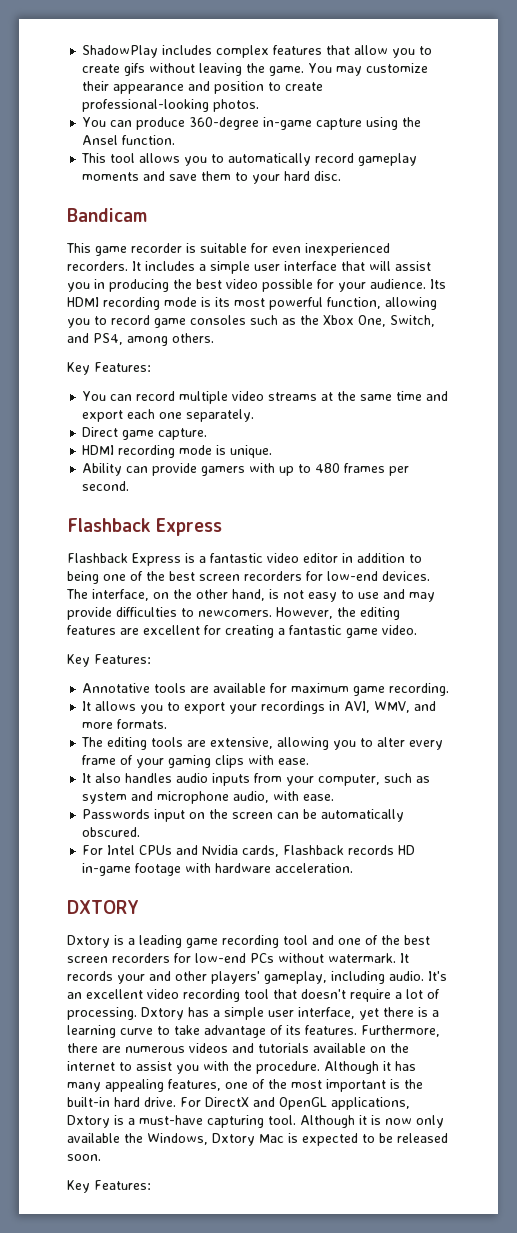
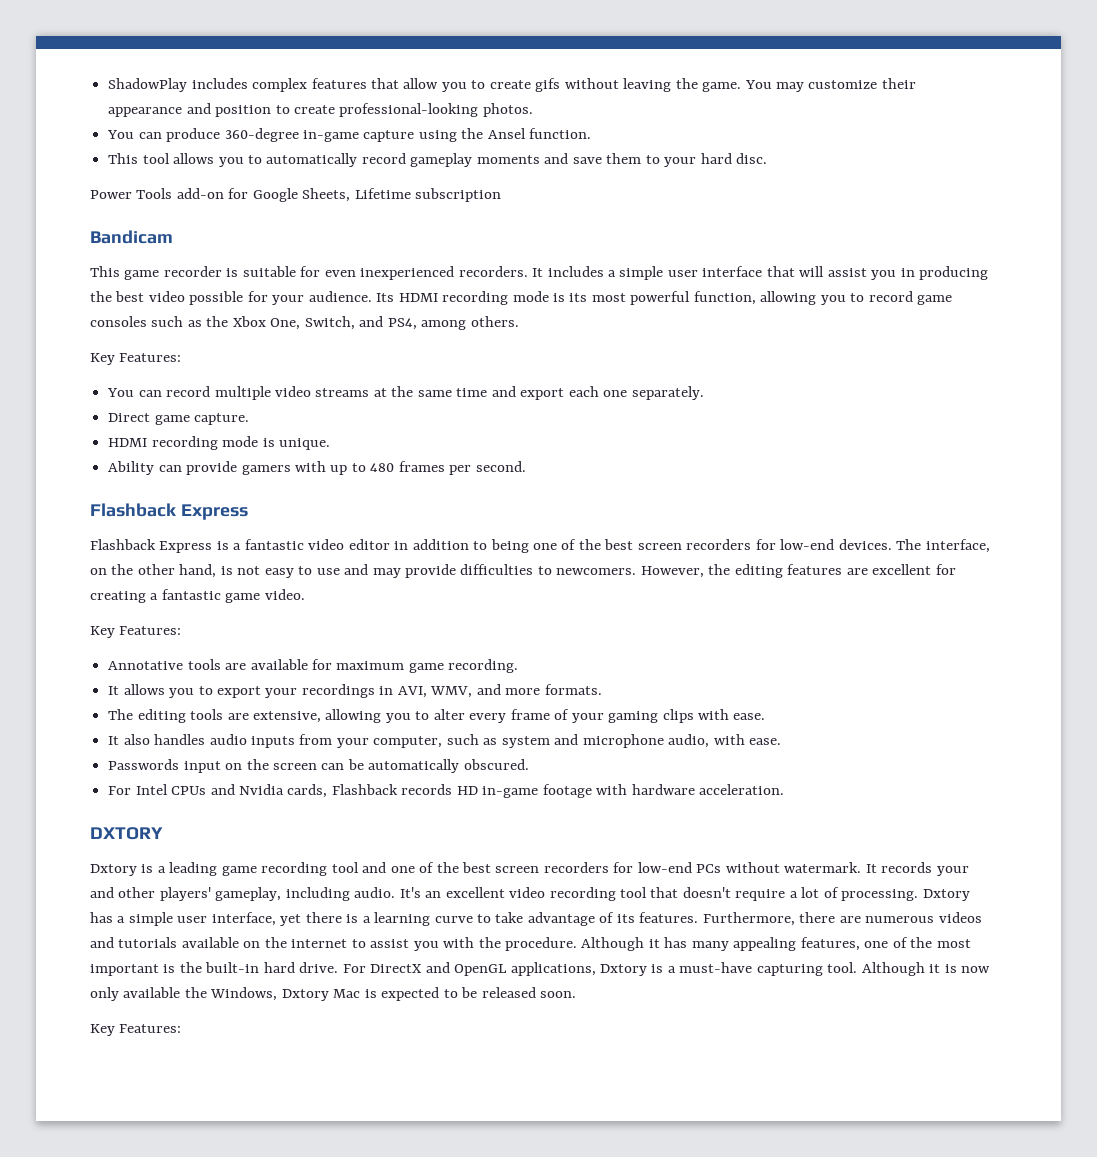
(342, 176) none -> [90,188,502,202] // Power Tools add-on for Google Sheets, Lifetime subscription

